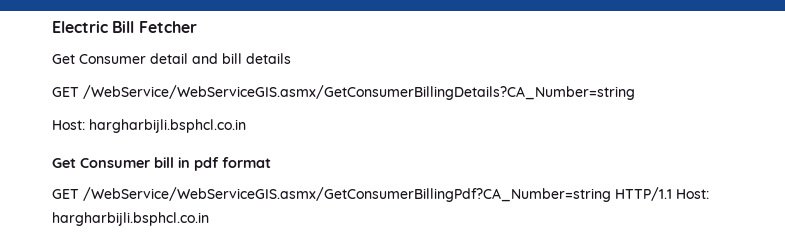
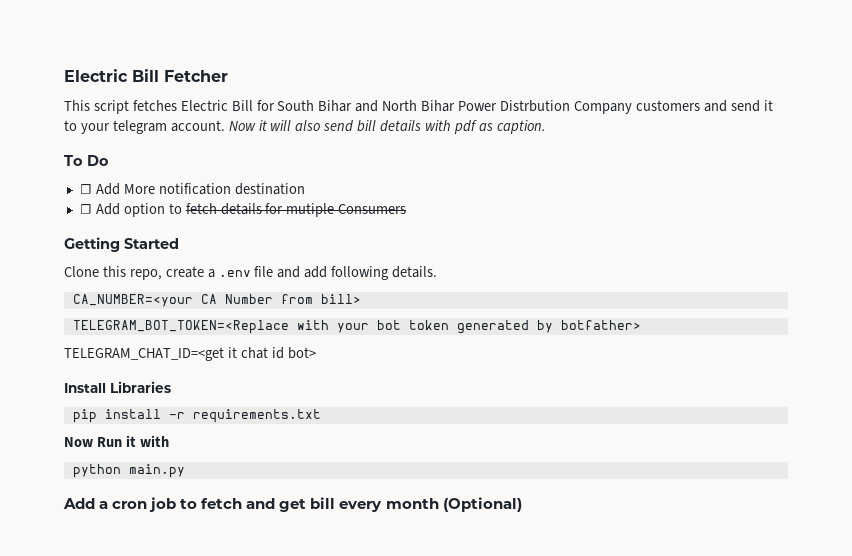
[52,53,291,64] [52,85,635,100] [52,119,246,133] [52,157,271,171] [52,187,709,202] [52,212,209,226] Get Consumer detail and bill details // GET /WebService/WebServiceGIS.asmx/GetConsumerBillingDetails?CA_Number=string // Host: hargharbijli.bsphcl.co.in // Get Consumer bill in pdf format // GET /WebService/WebServiceGIS.asmx/GetConsumerBillingPdf?CA_Number=string HTTP/1.1 Host: hargharbijli.bsphcl.co.in -> [64,100,773,114] [64,120,546,134] [64,155,109,166] [79,183,305,195] [79,203,407,217] [64,237,179,252] [64,266,438,280] [72,294,361,307] [72,320,641,334] [64,347,316,361] [64,381,171,393] [72,409,321,423] [64,435,169,447] [72,464,185,478] [63,497,522,512] This script fetches Electric Bill for South Bihar and North Bihar Power Distrbution Company customers and send it to your telegram account. Now it will also send bill details with pdf as caption. // To Do // ☐ Add More notification destination // ☐ Add option to fetch details for mutiple Consumers // Getting Started // Clone this repo, create a .env file and add following details. // CA_NUMBER=<your CA Number from bill> // TELEGRAM_BOT_TOKEN=<Replace with your bot token generated by botfather> // TELEGRAM_CHAT_ID=<get it chat id bot> // Install Libraries // pip install -r requirements.txt // Now Run it with // python main.py // Add a cron job to fetch and get bill every month (Optional)

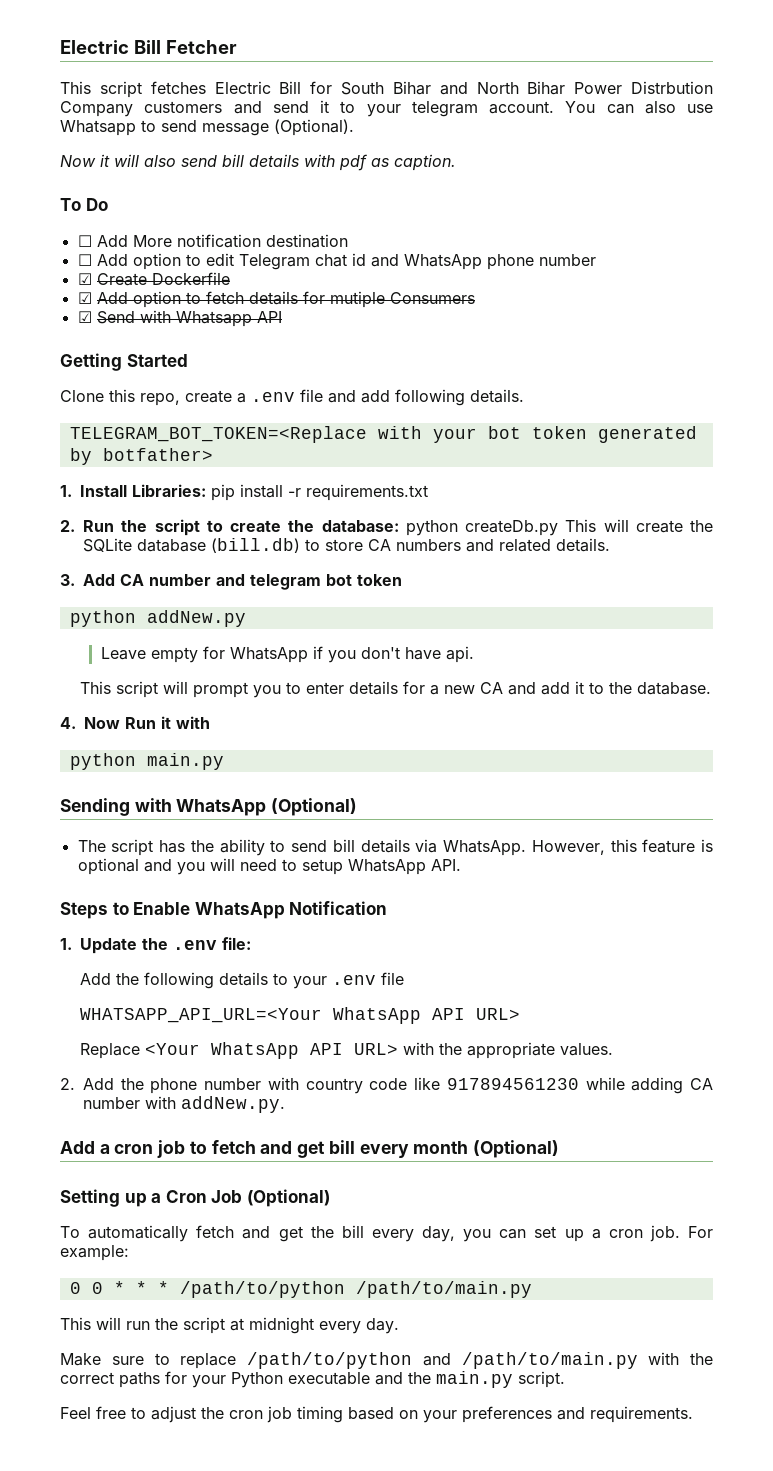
(225, 126) none -> [565,101,713,114] [60,119,354,136] You can also use Whatsapp to send message (Optional). //
(182, 208) none -> [205,253,596,270] [77,272,230,286] [77,291,201,308] edit Telegram chat id and WhatsApp phone number // ☑ Create Dockerfile // ☑ Add option to
(407, 209) none -> [77,310,282,327] // ☑ Send with Whatsapp API
[72,294,361,307] // CA_NUMBER=<your CA Number from bill> -> (524, 396) none
[64,347,316,361] [64,381,171,393] [72,409,321,423] TELEGRAM_CHAT_ID=<get it chat id bot> // Install Libraries // pip install -r requirements.txt // -> [60,484,429,501] [60,519,713,536] [83,538,610,553] [60,574,402,590] [69,610,246,627] [100,646,474,663] [80,681,712,698] [60,717,76,729] 1. Install Libraries: pip install -r requirements.txt // 2. Run the script to create the database: python createDb.py This will create the SQLite database (bill.db) to store CA numbers and related details. // 3. Add CA number and telegram bot token // python addNew.py // Leave empty for WhatsApp if you don't have api. // This script will prompt you to enter details for a new CA and add it to the database. // 4.
(185, 471) none -> [60,798,358,816] [77,839,713,856] [77,858,461,875] [60,901,388,919] [60,937,252,954] [80,972,405,989] [80,1007,521,1024] [80,1042,614,1059] [60,1077,714,1094] [83,1096,285,1113] // Sending with WhatsApp (Optional) // The script has the ability to send bill details via WhatsApp. However, this feature is optional and you will need to setup WhatsApp API. // Steps to Enable WhatsApp Notification // 1. Update the .env file: // Add the following details to your .env file // WHATSAPP_API_URL=<Your WhatsApp API URL> // Replace <Your WhatsApp API URL> with the appropriate values. // 2. Add the phone number with country code like 917894561230 while adding CA number with addNew.py.
(522, 504) none -> [60,1189,330,1207] [60,1225,713,1242] [60,1245,129,1261] [69,1281,532,1298] [60,1317,399,1334] [60,1352,713,1369] [60,1371,565,1388] [60,1406,693,1423] // Setting up a Cron Job (Optional) // To automatically fetch and get the bill every day, you can set up a cron job. For example: // 0 0 * * * /path/to/python /path/to/main.py // This will run the script at midnight every day. // Make sure to replace /path/to/python and /path/to/main.py with the correct paths for your Python executable and the main.py script. // Feel free to adjust the cron job timing based on your preferences and requirements.

